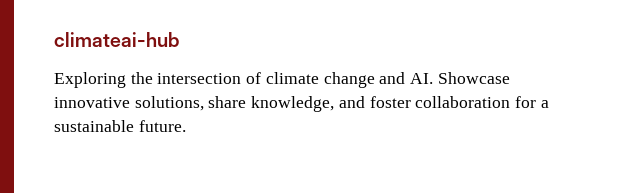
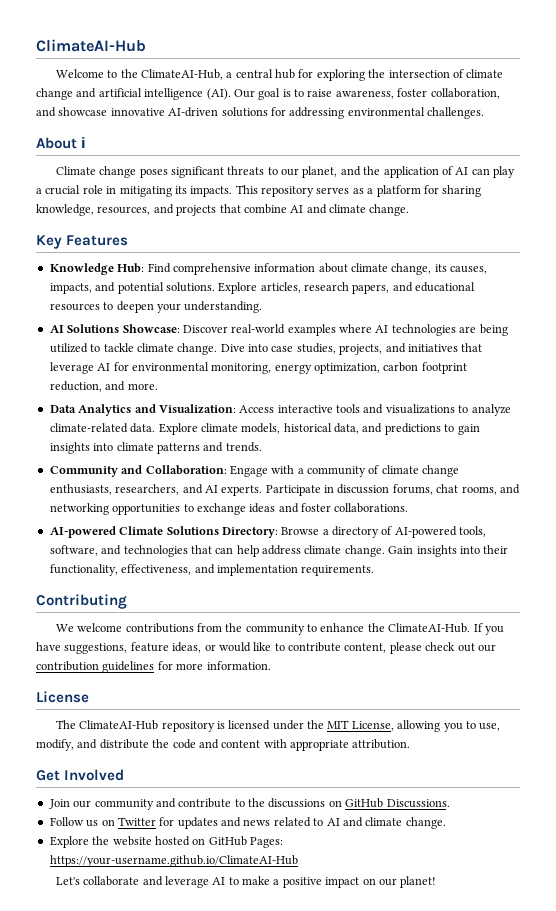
[54,32,179,47] [54,72,126,88] climateai-hub // Exploring -> [36,39,146,52] [55,69,365,81] ClimateAI-Hub // Welcome to the ClimateAI-Hub, a central hub for exploring
[410,72,510,84] [54,96,549,112] [54,120,186,132] AI. Showcase innovative solutions, share knowledge, and foster collaboration for a sustainable future. -> [98,88,500,100] [36,107,484,119] [36,137,87,149] [55,166,516,178] [36,185,482,197] [36,204,410,216] [36,235,129,249] [49,263,488,275] [49,282,476,294] [49,301,263,313] [49,324,508,336] [49,343,483,355] [49,362,467,374] [49,381,158,392] [49,404,511,416] [49,423,480,435] [49,442,262,454] [49,465,460,477] [49,484,520,496] [49,503,409,515] [49,526,487,538] [49,545,509,557] [49,564,375,576] [36,594,127,609] [55,623,504,635] [36,642,496,654] [36,661,271,673] [36,691,89,703] [55,720,501,732] [36,739,411,751] [36,769,125,781] [48,798,450,810] [49,817,446,829] [49,836,283,848] [49,855,298,867] [55,876,437,888] artificial intelligence (AI). Our goal is to raise awareness, foster collaboration, and showcase innovative AI-driven solutions for addressing environmental challenges. // About ℹ // Climate change poses significant threats to our planet, and the application of AI can play a crucial role in mitigating its impacts. This repository serves as a platform for sharing knowledge, resources, and projects that combine AI and climate change. // Key Features // Knowledge Hub: Find comprehensive information about climate change, its causes, impacts, and potential solutions. Explore articles, research papers, and educational resources to deepen your understanding. // AI Solutions Showcase: Discover real-world examples where AI technologies are being utilized to tackle climate change. Dive into case studies, projects, and initiatives that leverage AI for environmental monitoring, energy optimization, carbon footprint reduction, and more. // Data Analytics and Visualization: Access interactive tools and visualizations to analyze climate-related data. Explore climate models, historical data, and predictions to gain insights into climate patterns and trends. // Community and Collaboration: Engage with a community of climate change enthusiasts, researchers, and AI experts. Participate in discussion forums, chat rooms, and networking opportunities to exchange ideas and foster collaborations. // AI-powered Climate Solutions Directory: Browse a directory of AI-powered tools, software, and technologies that can help address climate change. Gain insights into their functionality, effectiveness, and implementation requirements. // Contributing // We welcome contributions from the community to enhance the ClimateAI-Hub. If you have suggestions, feature ideas, or would like to contribute content, please check out our contribution guidelines for more information. // License // The ClimateAI-Hub repository is licensed under the MIT License, allowing you to use, modify, and distribute the code and content with appropriate attribution. // Get Involved // Join our community and contribute to the discussions on GitHub Discussions. // Follow us on Twitter for updates and news related to AI and climate change. // Explore the website hosted on GitHub Pages: https://your-username.github.io/ClimateAI-Hub // Let's collaborate and leverage AI to make a positive impact on our planet!

